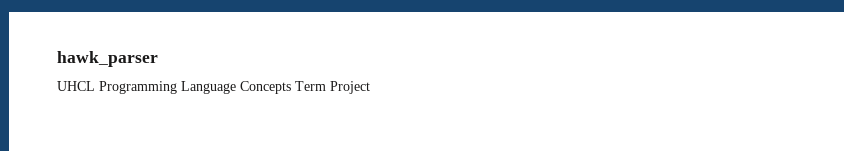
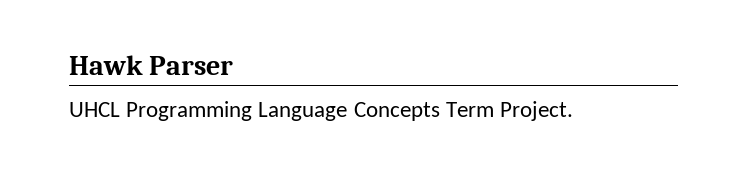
[57,51,158,67] hawk_parser -> [69,55,234,75] Hawk Parser
[330,81,370,94] Project -> [500,101,574,121] Project.

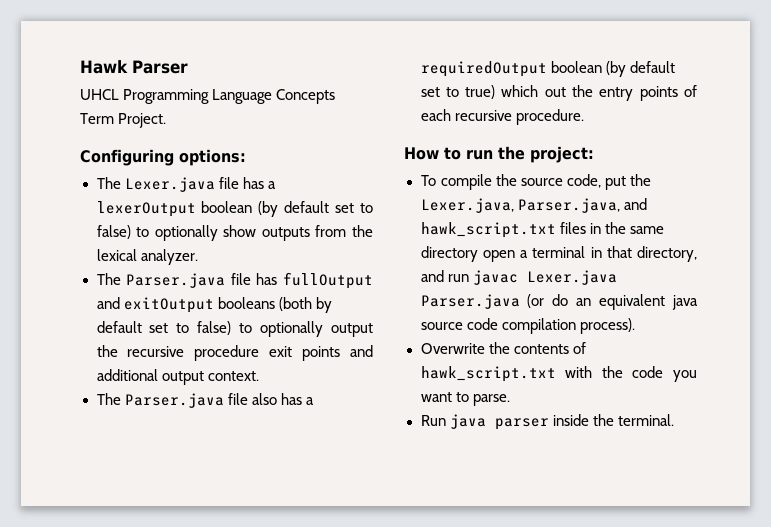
(574, 111) none -> [80,149,246,166] [96,177,276,192] [96,201,373,217] [96,225,373,241] [96,249,198,265] [96,272,373,289] [96,297,332,313] [96,321,373,337] [96,345,373,361] [96,369,259,385] [96,393,314,408] [420,61,675,77] [420,85,697,101] [420,109,584,125] [404,146,594,163] [420,174,651,190] [420,198,647,213] [420,222,664,238] [420,246,697,262] [420,270,617,285] [420,294,698,310] [420,318,635,334] [420,342,586,354] [420,366,697,382] [420,392,510,406] [420,414,674,430] // Configuring options: // The Lexer.java file has a lexerOutput boolean (by default set to false) to optionally show outputs from the lexical analyzer. // The Parser.java file has fullOutput and exitOutput booleans (both by default set to false) to optionally output the recursive procedure exit points and additional output context. // The Parser.java file also has a requiredOutput boolean (by default set to true) which out the entry points of each recursive procedure. // How to run the project: // To compile the source code, put the Lexer.java, Parser.java, and hawk_script.txt files in the same directory open a terminal in that directory, and run javac Lexer.java Parser.java (or do an equivalent java source code compilation process). // Overwrite the contents of hawk_script.txt with the code you want to parse. // Run java parser inside the terminal.

